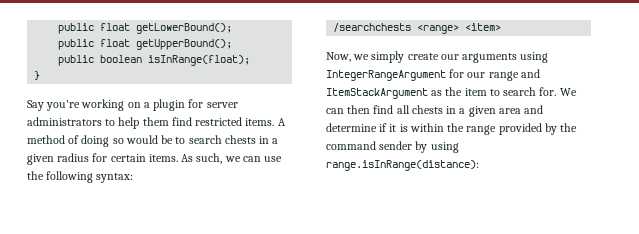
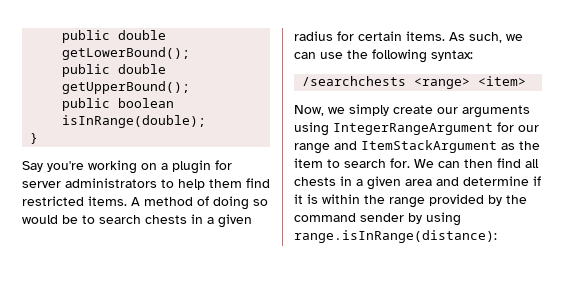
[58,23,131,34] public float -> [62,30,167,43] public double
[100,39,131,47] float -> [118,64,167,74] double
[148,55,251,66] isInRange(float); -> [62,115,207,128] isInRange(double);

